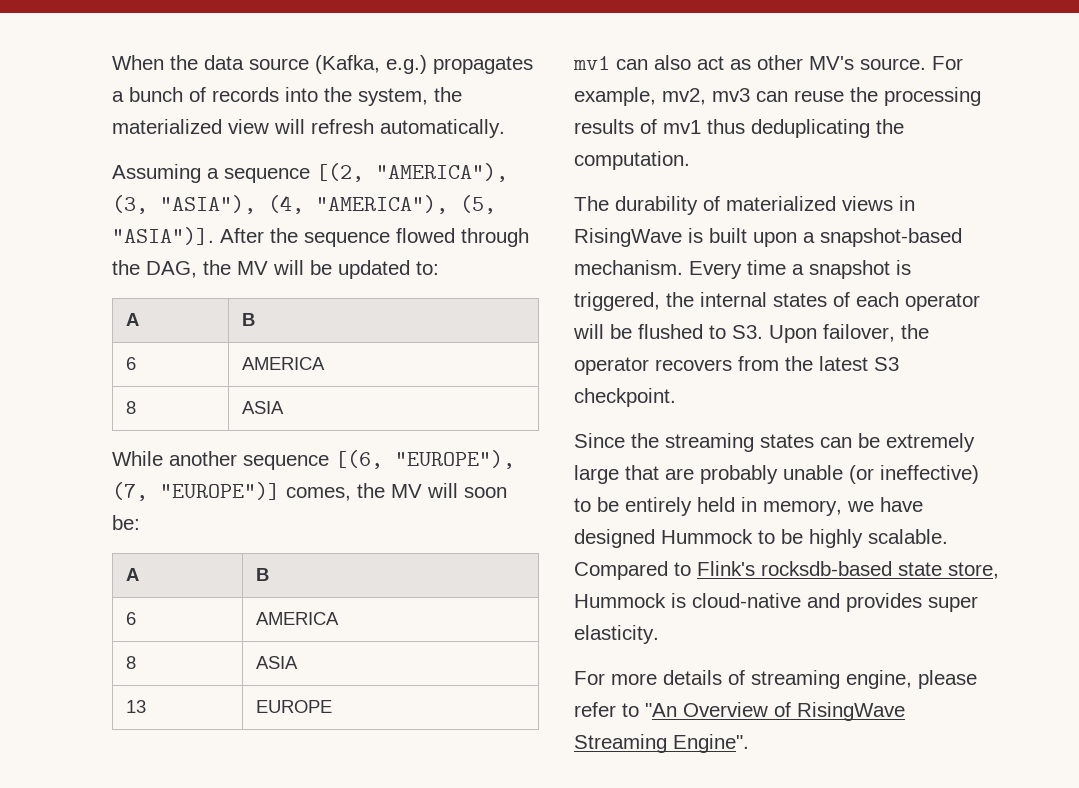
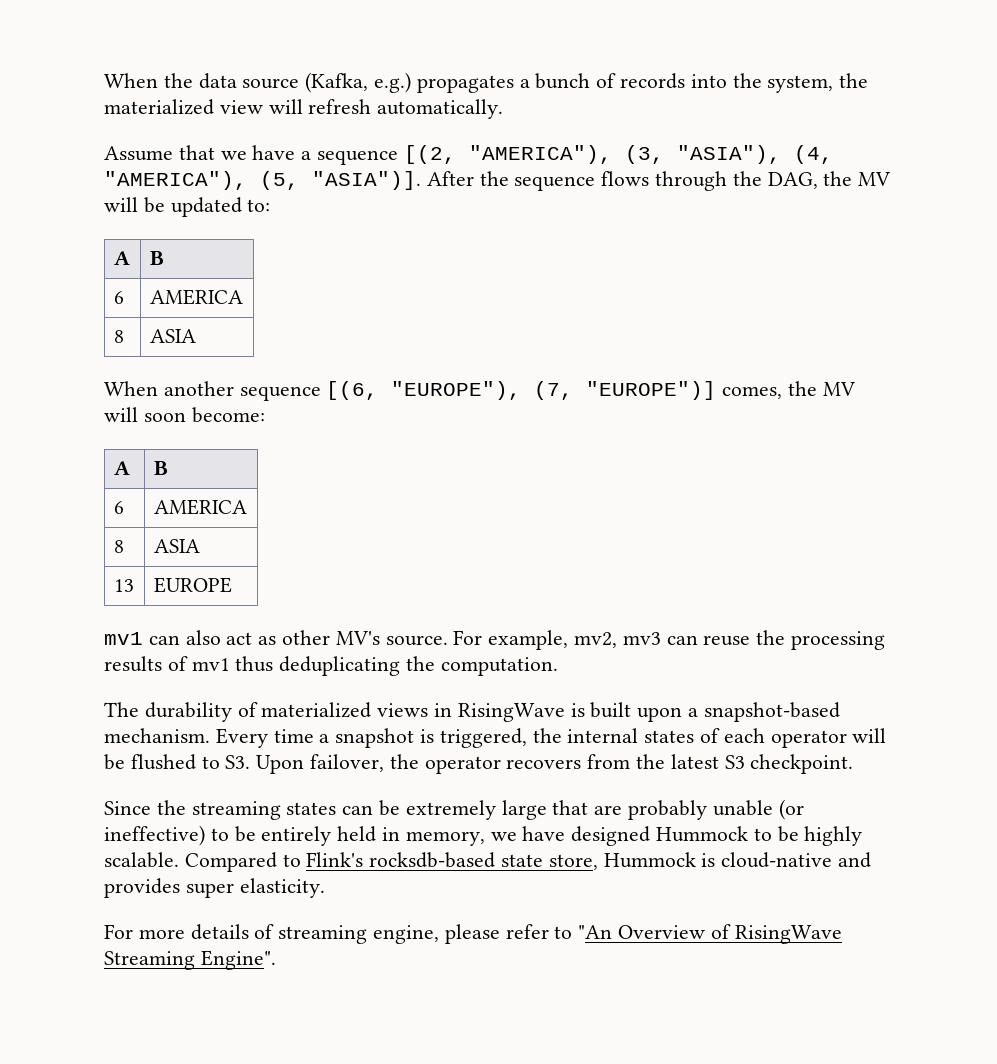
[112,164,201,183] Assuming -> [104,145,296,161] Assume that we have
[396,228,455,243] flowed -> [601,171,650,186] flows
[112,451,163,466] While -> [104,381,158,396] When
[112,515,140,530] be: -> [191,407,265,423] become:

